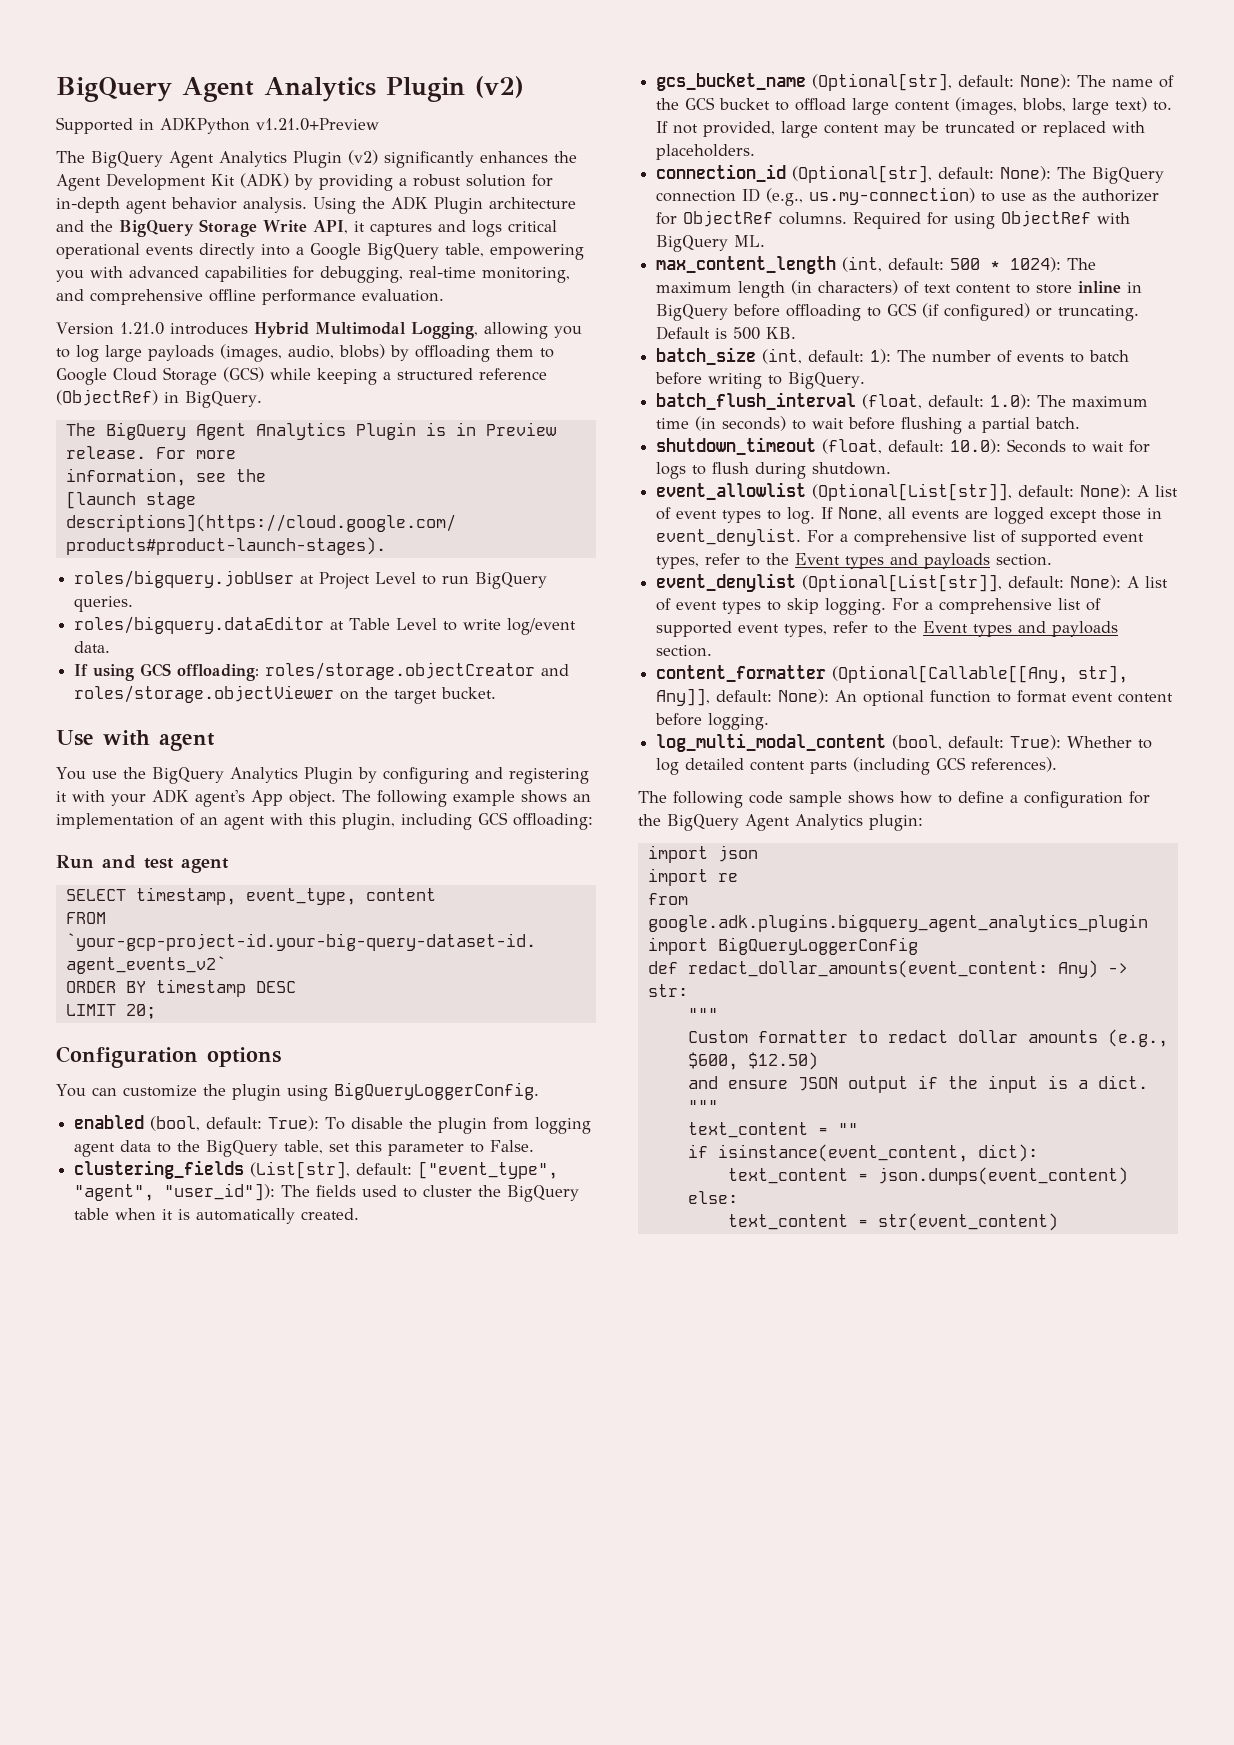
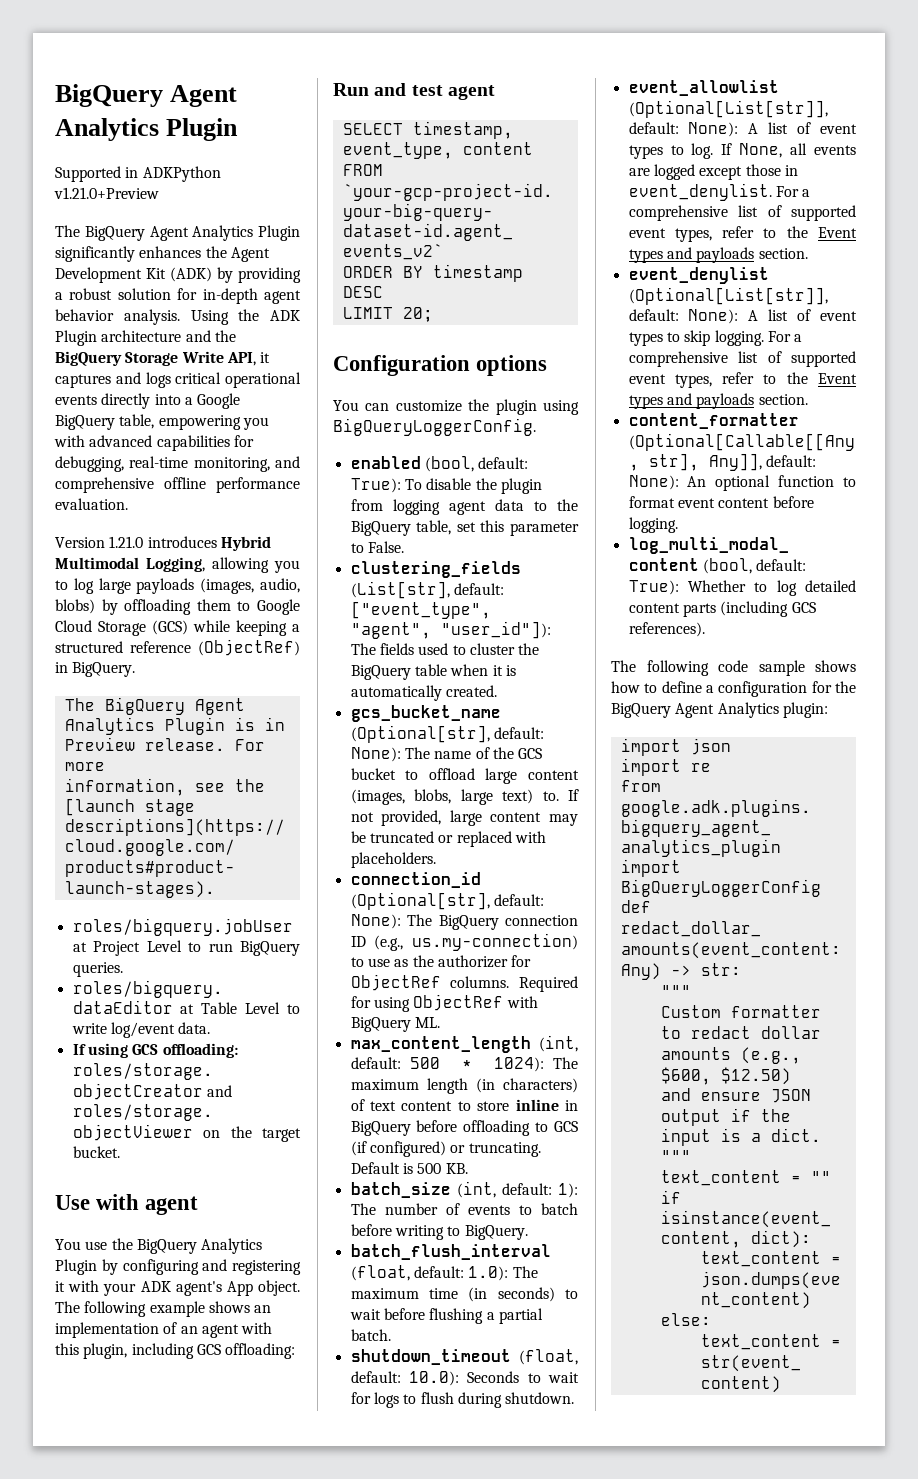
[56,76,524,102] BigQuery Agent Analytics Plugin (v2) -> [55,84,238,107] [55,118,239,141] BigQuery Agent Analytics Plugin
[348,150,378,165] (v2) -> (300, 233) none

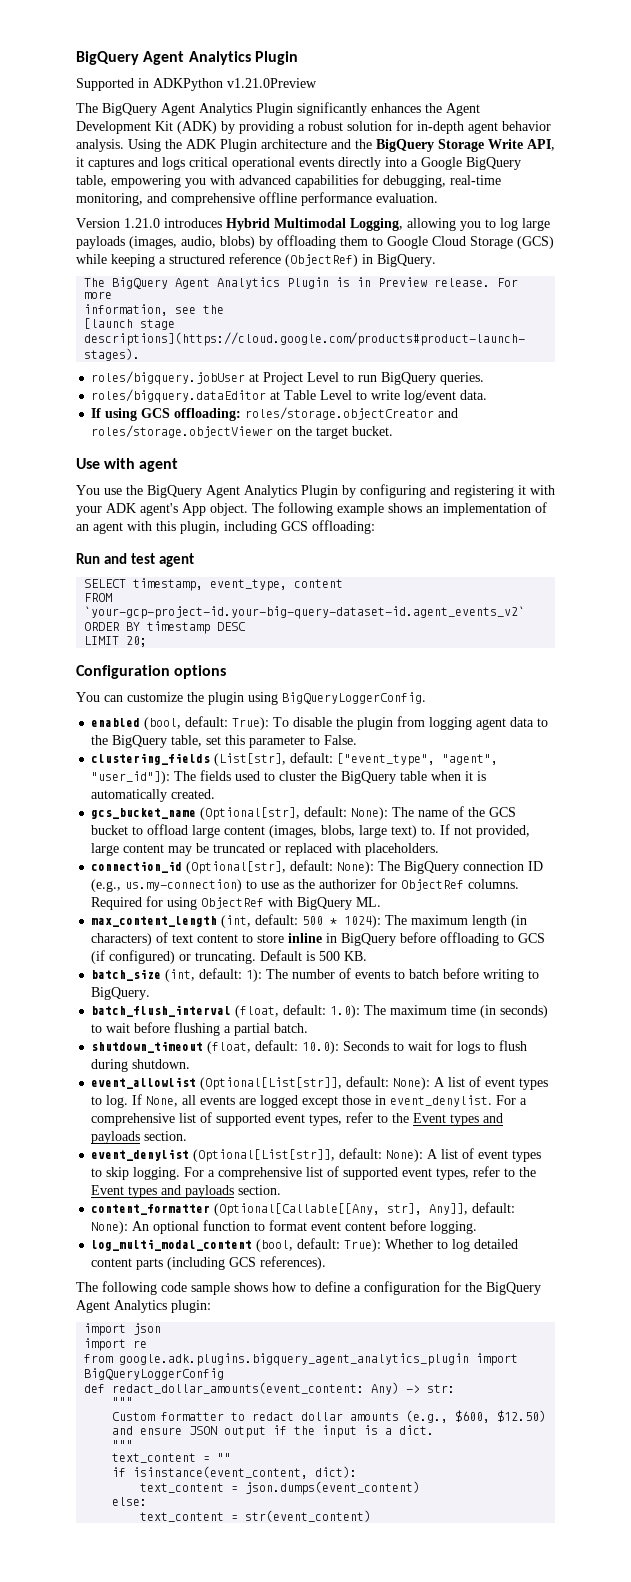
[54,187,159,199] v1.21.0+Preview -> [227,78,317,88] v1.21.0Preview
(197, 1246) none -> [206,485,240,498] Agent

